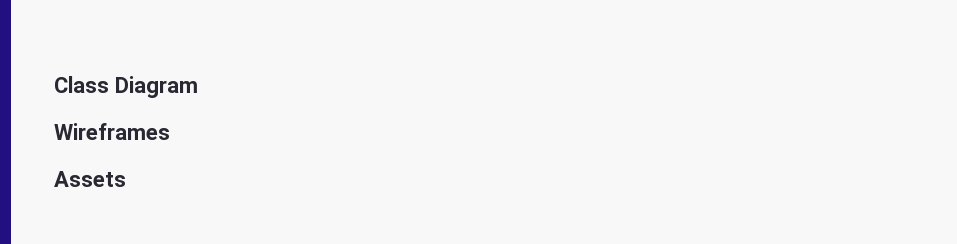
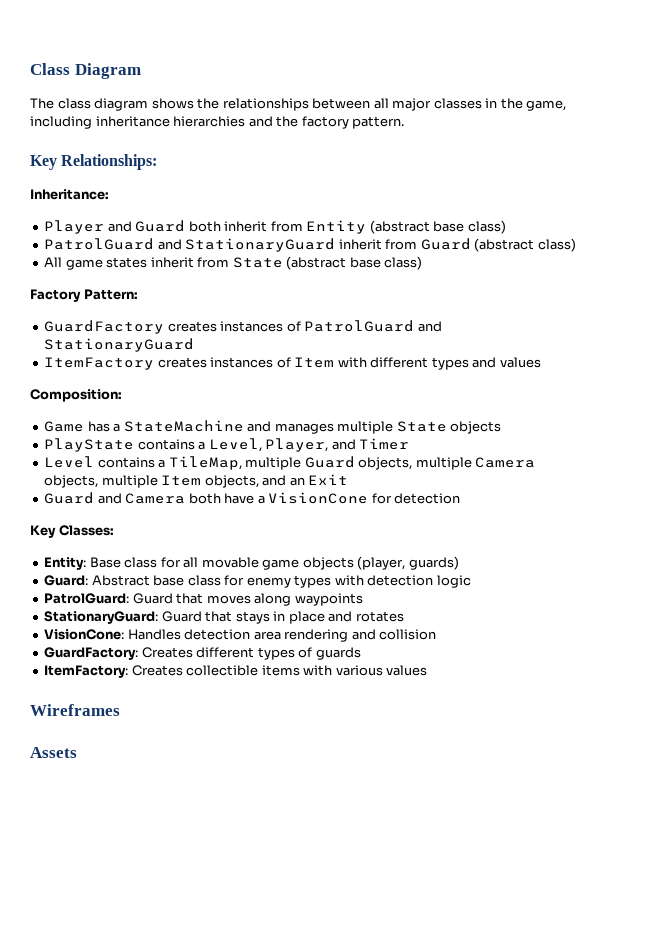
(198, 87) none -> [30,98,567,111] [30,116,405,129] [30,154,158,170] [30,189,109,200] [44,220,506,234] [44,238,576,252] [44,256,423,270] [30,289,138,302] [44,320,442,334] [44,338,195,352] [44,357,541,370] [30,389,122,402] [44,420,502,434] [44,438,410,452] [44,456,536,470] [44,474,349,488] [44,492,461,504] [30,525,114,538] [44,556,459,570] [44,575,471,588] [44,593,363,606] [44,611,404,624] [44,629,437,642] [44,647,361,660] [44,665,428,678] // The class diagram shows the relationships between all major classes in the game, including inheritance hierarchies and the factory pattern. // Key Relationships: // Inheritance: // Player and Guard both inherit from Entity (abstract base class) // PatrolGuard and StationaryGuard inherit from Guard (abstract class) // All game states inherit from State (abstract base class) // Factory Pattern: // GuardFactory creates instances of PatrolGuard and StationaryGuard // ItemFactory creates instances of Item with different types and values // Composition: // Game has a StateMachine and manages multiple State objects // PlayState contains a Level, Player, and Timer // Level contains a TileMap, multiple Guard objects, multiple Camera objects, multiple Item objects, and an Exit // Guard and Camera both have a VisionCone for detection // Key Classes: // Entity: Base class for all movable game objects (player, guards) // Guard: Abstract base class for enemy types with detection logic // PatrolGuard: Guard that moves along waypoints // StationaryGuard: Guard that stays in place and rotates // VisionCone: Handles detection area rendering and collision // GuardFactory: Creates different types of guards // ItemFactory: Creates collectible items with various values

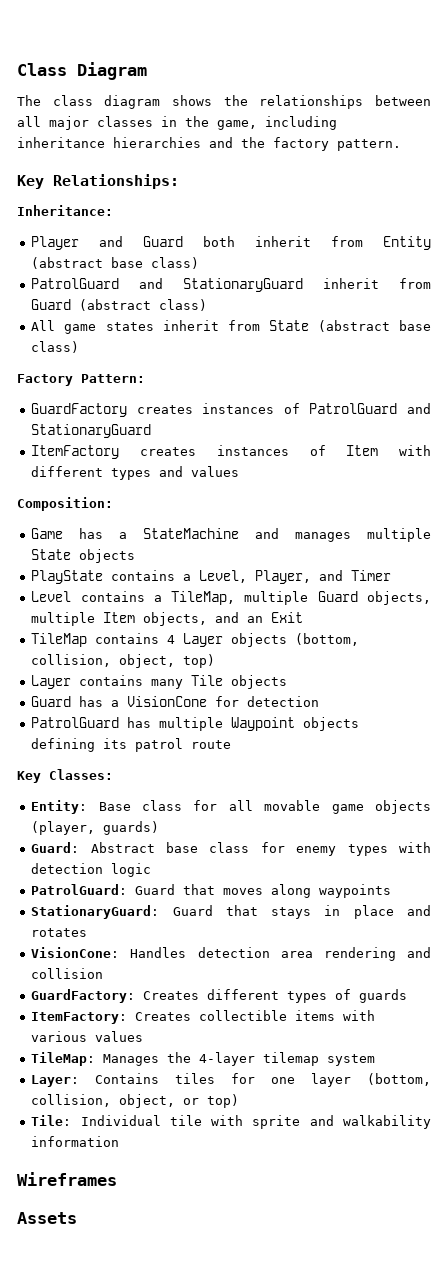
[475,457,536,468] [44,475,158,488] Camera objects, multiple -> (96, 619) none
[44,492,461,504] Guard and Camera both have a VisionCone for detection -> [31,633,360,647] [31,654,216,668] [31,675,288,689] [31,696,320,707] [31,717,360,731] [31,738,232,752] TileMap contains 4 Layer objects (bottom, collision, object, top) // Layer contains many Tile objects // Guard has a VisionCone for detection // PatrolGuard has multiple Waypoint objects defining its patrol route
(428, 670) none -> [31,1052,376,1066] [31,1073,431,1087] [31,1094,240,1108] [31,1115,431,1129] [31,1136,120,1147] // TileMap: Manages the 4-layer tilemap system // Layer: Contains tiles for one layer (bottom, collision, object, or top) // Tile: Individual tile with sprite and walkability information

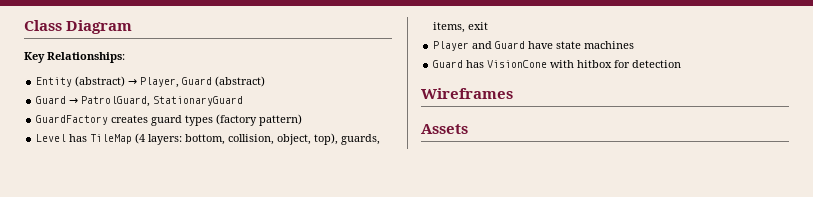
[17,95,431,109] [17,116,337,130] [17,137,401,151] [17,174,179,189] [17,205,113,216] [31,236,431,250] [31,257,200,269] [31,278,431,292] [31,299,208,311] [31,320,431,334] [31,341,80,353] [17,374,145,386] [31,403,432,417] [31,424,152,438] [31,445,431,459] [31,466,240,480] [17,497,113,511] [31,528,431,542] [31,549,136,563] [31,570,392,584] [31,591,431,605] [31,612,304,626] [31,633,360,647] [31,654,216,668] [31,675,288,689] The class diagram shows the relationships between all major classes in the game, including inheritance hierarchies and the factory pattern. // Key Relationships: // Inheritance: // Player and Guard both inherit from Entity (abstract base class) // PatrolGuard and StationaryGuard inherit from Guard (abstract class) // All game states inherit from State (abstract base class) // Factory Pattern: // GuardFactory creates instances of PatrolGuard and StationaryGuard // ItemFactory creates instances of Item with different types and values // Composition: // Game has a StateMachine and manages multiple State objects // PlayState contains a Level, Player, and Timer // Level contains a TileMap, multiple Guard objects, multiple Item objects, and an Exit // TileMap contains 4 Layer objects (bottom, collision, object, top) // Layer contains many Tile objects -> [24,52,125,63] [36,76,266,88] [36,96,244,107] [36,114,303,126] [36,133,381,145] [433,22,489,33] [433,41,635,51] Key Relationships: // Entity (abstract) → Player, Guard (abstract) // Guard → PatrolGuard, StationaryGuard // GuardFactory creates guard types (factory pattern) // Level has TileMap (4 layers: bottom, collision, object, top), guards, items, exit // Player and Guard have state machines
[111,696,208,707] a VisionCone -> [487,60,613,68] VisionCone with hitbox
[31,717,360,731] [31,738,232,752] [17,769,113,783] [31,800,431,814] [31,821,160,835] [31,842,431,856] [31,863,152,877] [31,884,392,898] [31,905,431,919] [31,928,88,937] [31,947,431,961] [31,968,104,979] [31,989,408,1003] [31,1010,376,1024] [31,1031,144,1042] [31,1052,376,1066] [31,1073,431,1087] [31,1094,240,1108] [31,1115,431,1129] [31,1136,120,1147] // PatrolGuard has multiple Waypoint objects defining its patrol route // Key Classes: // Entity: Base class for all movable game objects (player, guards) // Guard: Abstract base class for enemy types with detection logic // PatrolGuard: Guard that moves along waypoints // StationaryGuard: Guard that stays in place and rotates // VisionCone: Handles detection area rendering and collision // GuardFactory: Creates different types of guards // ItemFactory: Creates collectible items with various values // TileMap: Manages the 4-layer tilemap system // Layer: Contains tiles for one layer (bottom, collision, object, or top) // Tile: Individual tile with sprite and walkability information -> (682, 64) none

